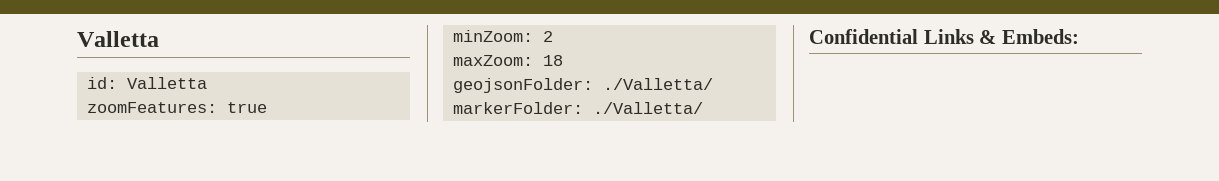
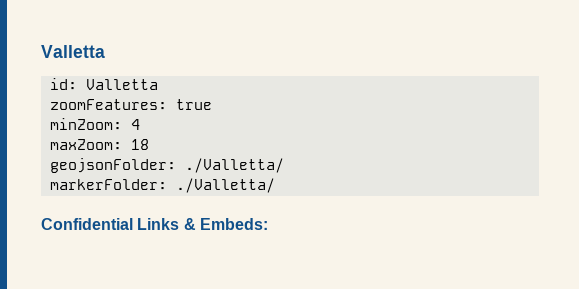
[542,31,553,42] 2 -> [131,119,141,130] 4

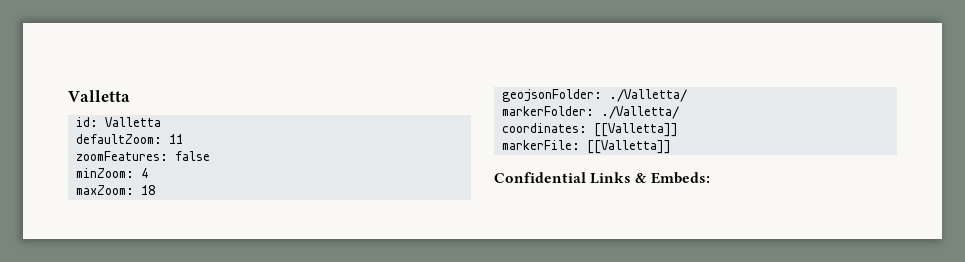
(159, 84) none -> [76,134,184,144] // defaultZoom: 11
[176,99,213,110] true -> [175,151,211,161] false
(276, 185) none -> [502,123,679,137] [502,140,672,154] // coordinates: [[Valletta]] // markerFile: [[Valletta]]

